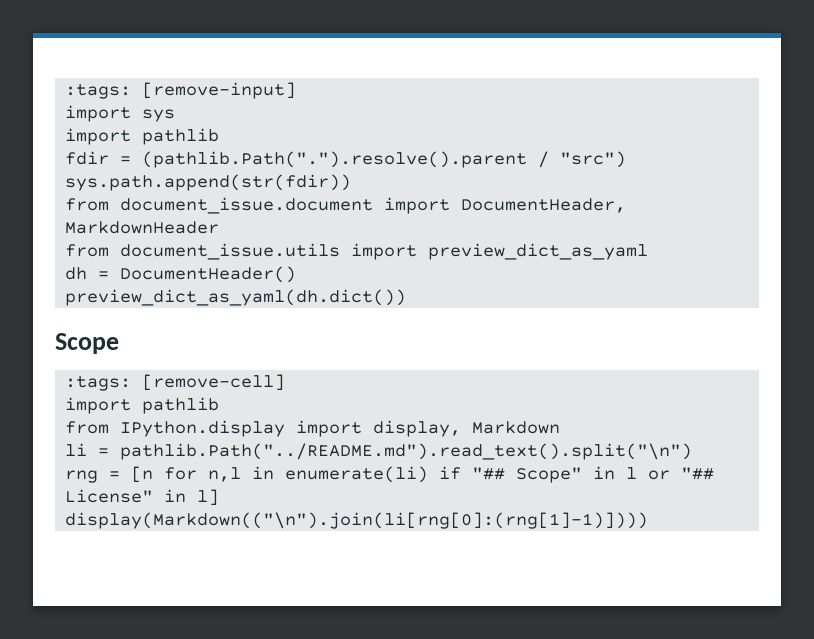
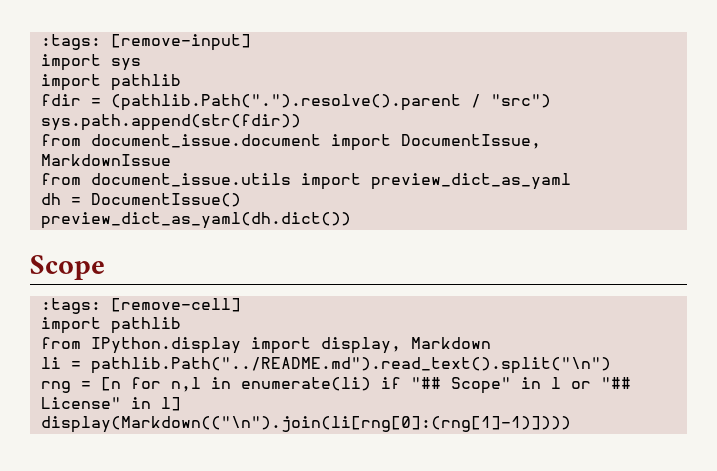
[460,198,626,213] [64,221,219,234] DocumentHeader, MarkdownHeader -> [401,134,542,149] [41,154,172,166] DocumentIssue, MarkdownIssue
[119,266,296,283] DocumentHeader() -> [91,193,242,207] DocumentIssue()

